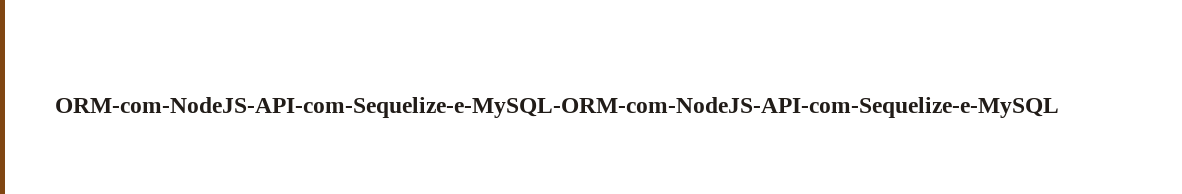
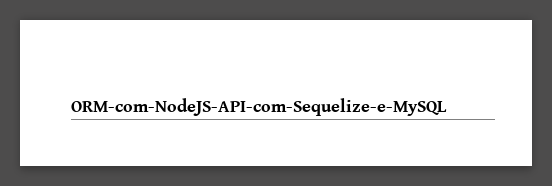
[55,97,1059,118] ORM-com-NodeJS-API-com-Sequelize-e-MySQL-ORM-com-NodeJS-API-com-Sequelize-e-MySQL -> [71,98,447,116] ORM-com-NodeJS-API-com-Sequelize-e-MySQL

